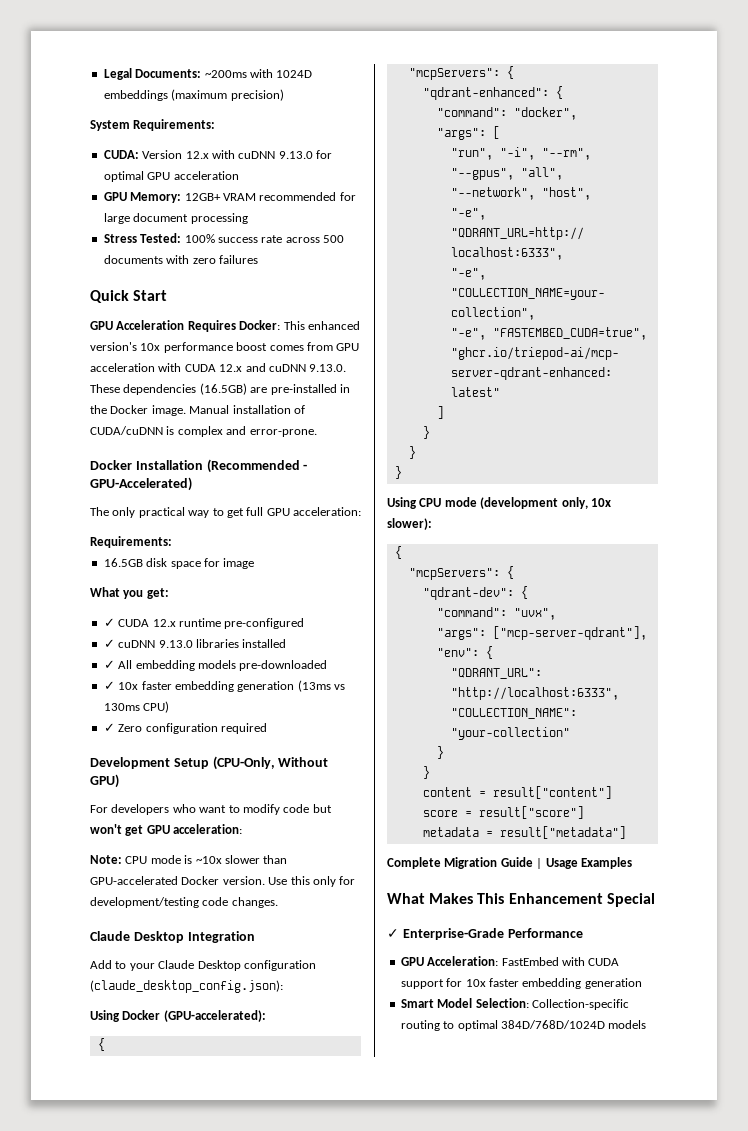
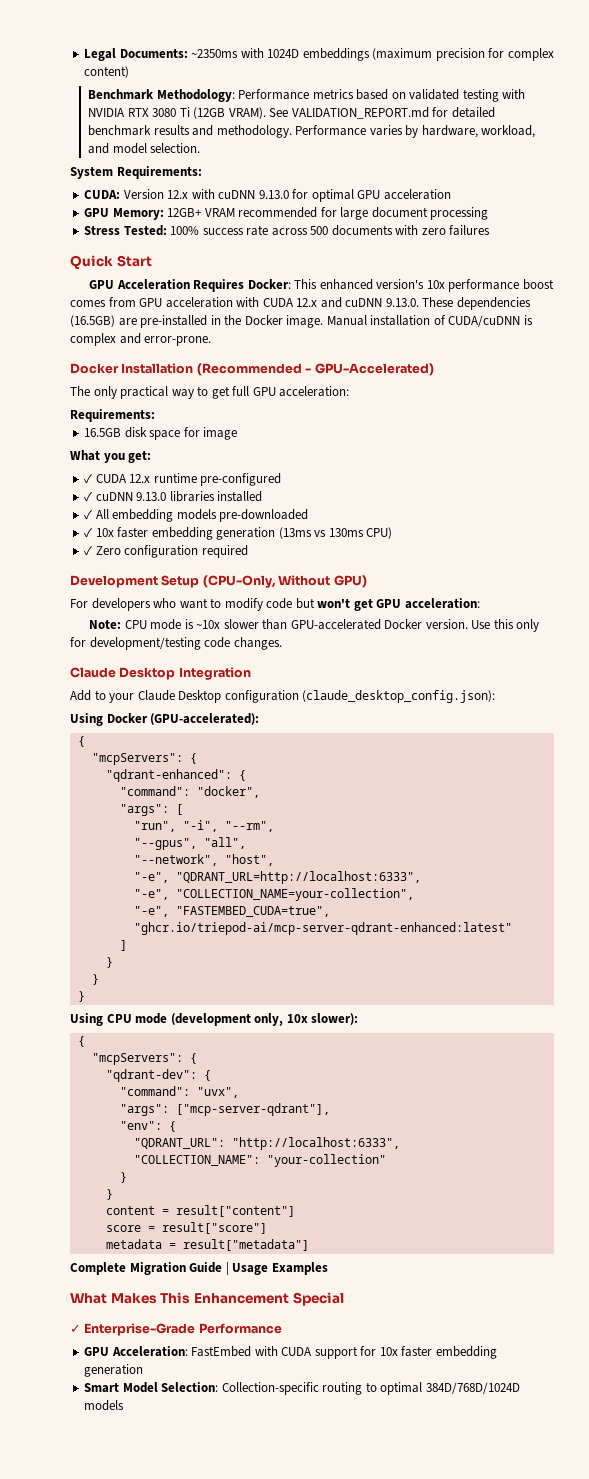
[204,70,247,78] ~200ms -> [191,49,239,58] ~2350ms
[230,89,284,101] precision) -> [435,48,554,61] [84,66,130,78] [88,89,526,102] [88,107,495,119] [88,125,536,138] [88,143,201,154] precision for complex content) // Benchmark Methodology: Performance metrics based on validated testing with NVIDIA RTX 3080 Ti (12GB VRAM). See VALIDATION_REPORT.md for detailed benchmark results and methodology. Performance varies by hardware, workload, and model selection.

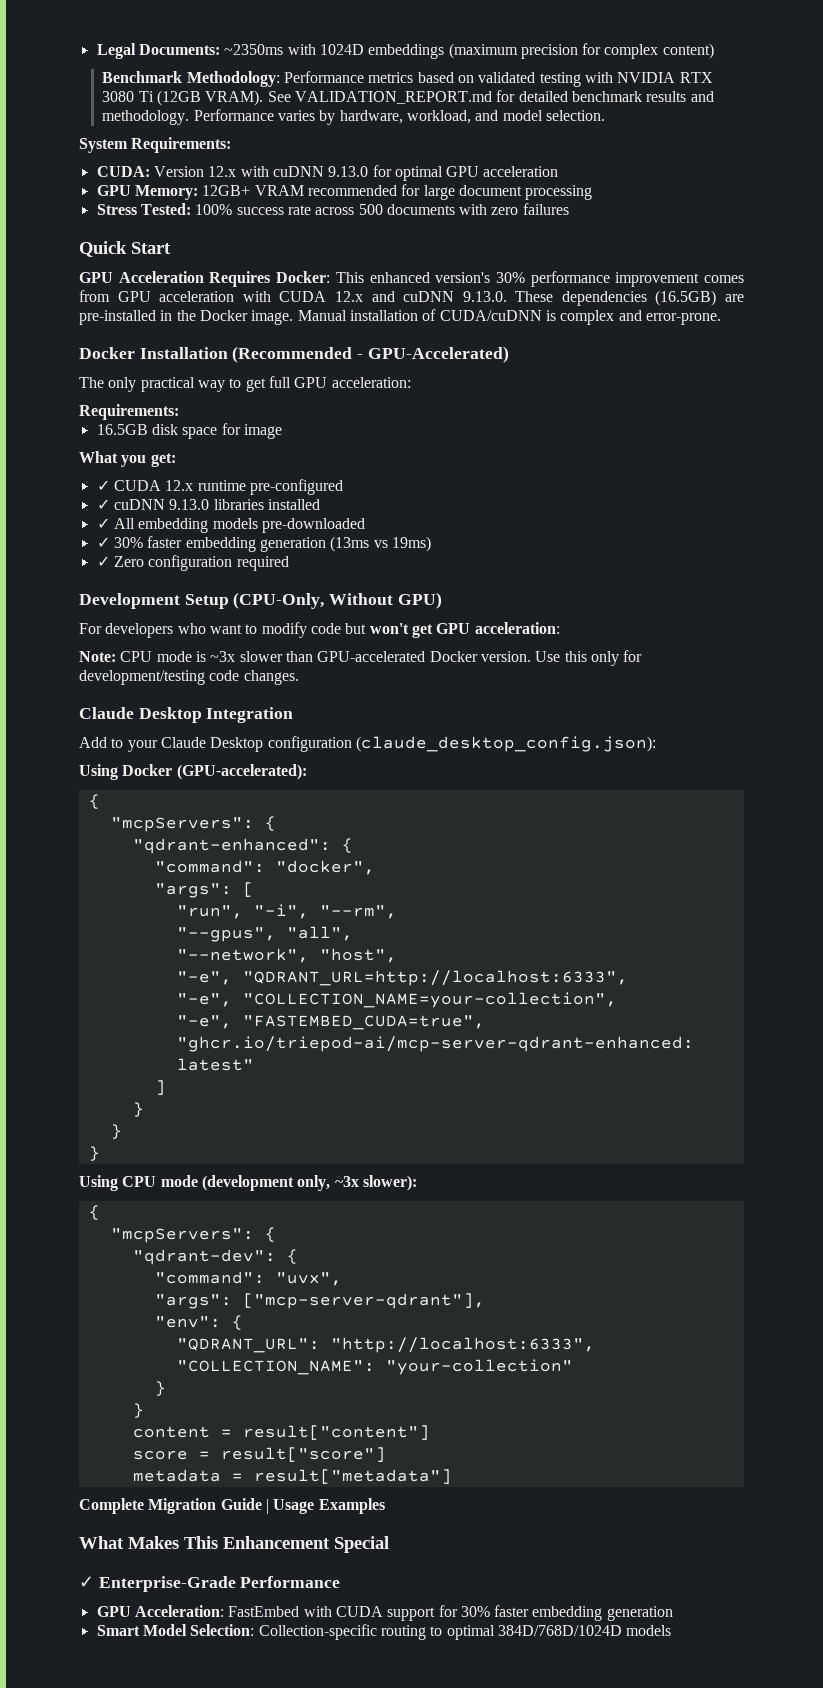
[426,279,554,292] 10x performance boost -> [495,271,700,287] 30% performance improvement
[95,528,114,537] 10x -> [113,537,143,548] 30%
[328,527,393,539] 130ms CPU) -> [391,536,431,552] 19ms)
[196,620,221,629] ~10x -> [210,651,236,662] ~3x
[286,1014,308,1023] 10x -> [334,1176,359,1187] ~3x
[379,1347,398,1356] 10x -> [460,1606,490,1617] 30%

